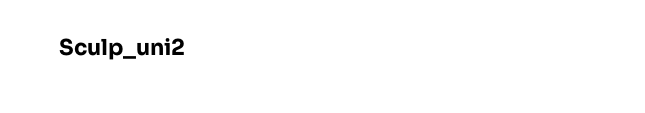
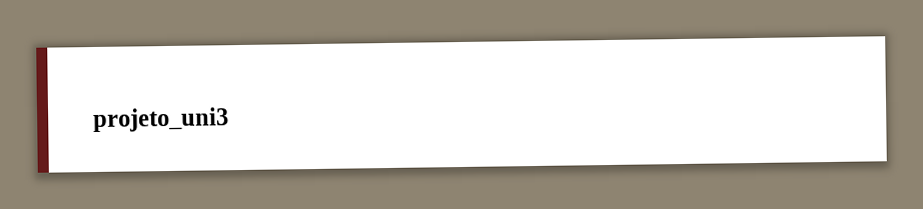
[59,38,185,60] Sculp_uni2 -> [93,107,229,133] projeto_uni3

